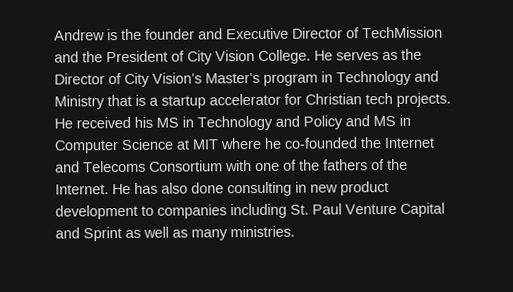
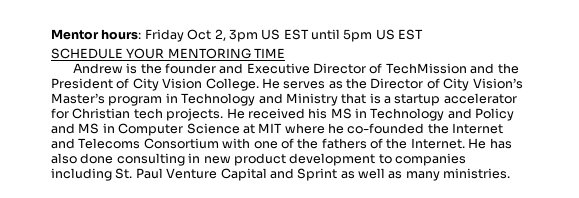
(54, 35) none -> [51,29,424,42] [51,48,286,59] Mentor hours: Friday Oct 2, 3pm US EST until 5pm US EST // SCHEDULE YOUR MENTORING TIME //

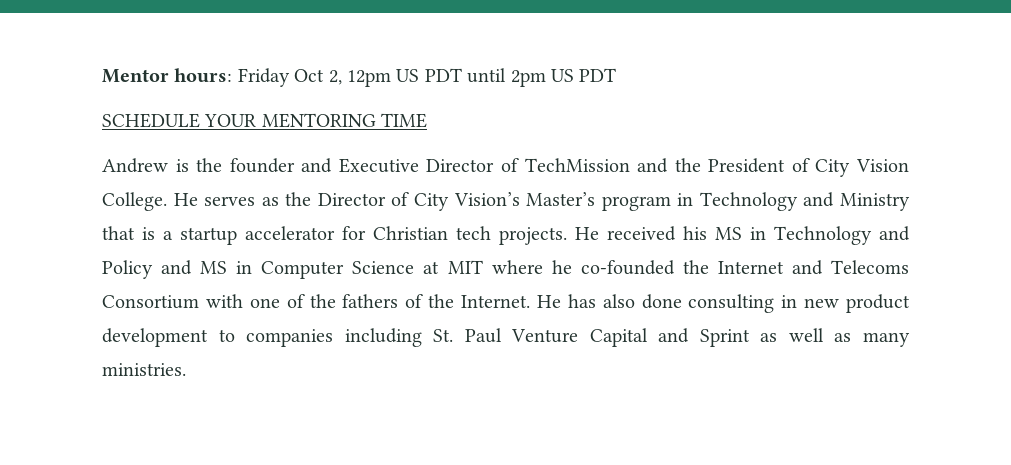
[228,29,424,42] 3pm US EST until 5pm US EST -> [347,68,617,87] 12pm US PDT until 2pm US PDT

